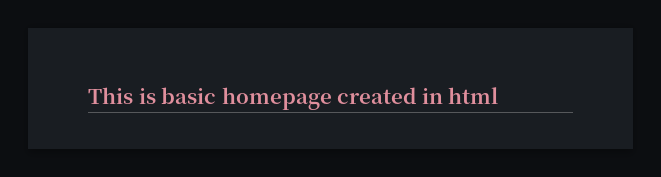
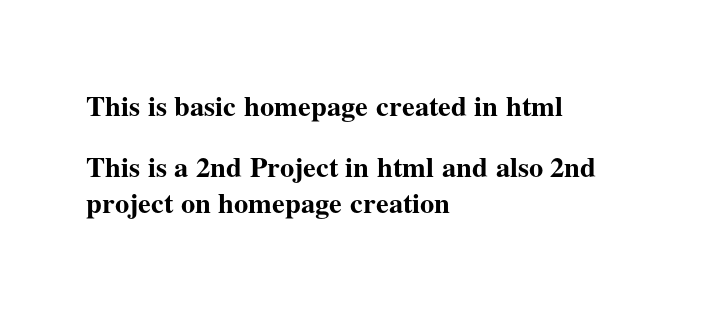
(499, 95) none -> [86,158,597,183] [86,194,451,219] // This is a 2nd Project in html and also 2nd project on homepage creation

